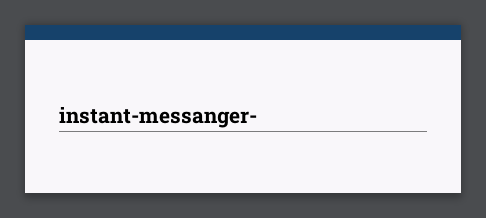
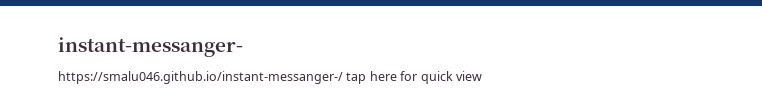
(257, 117) none -> [58,71,482,84] // https://smalu046.github.io/instant-messanger-/ tap here for quick view

